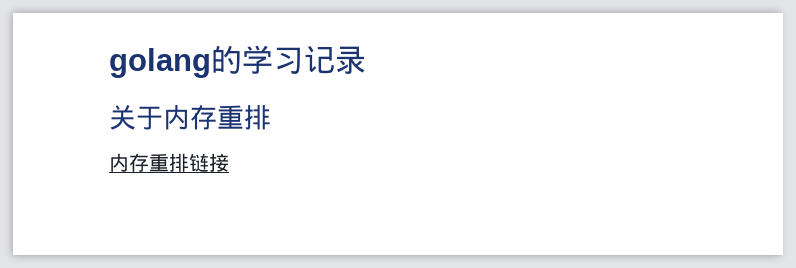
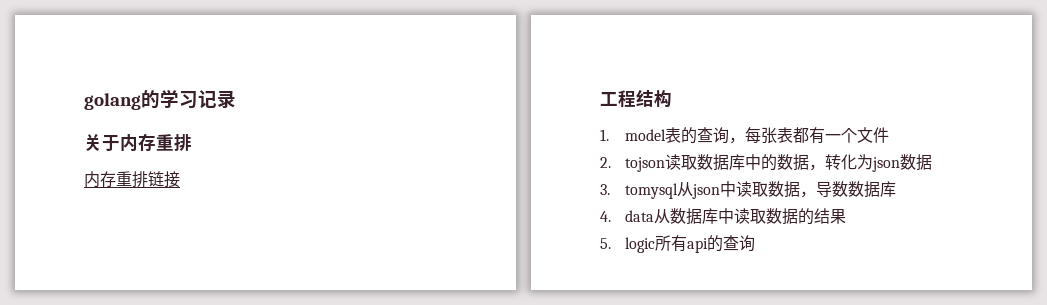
(229, 162) none -> [600,89,672,108] [600,127,889,144] [600,154,932,172] [600,181,896,199] [600,208,846,225] [600,235,755,253] // 工程结构 // 1. model表的查询，每张表都有一个文件 // 2. tojson读取数据库中的数据，转化为json数据 // 3. tomysql从json中读取数据，导数数据库 // 4. data从数据库中读取数据的结果 // 5. logic所有api的查询

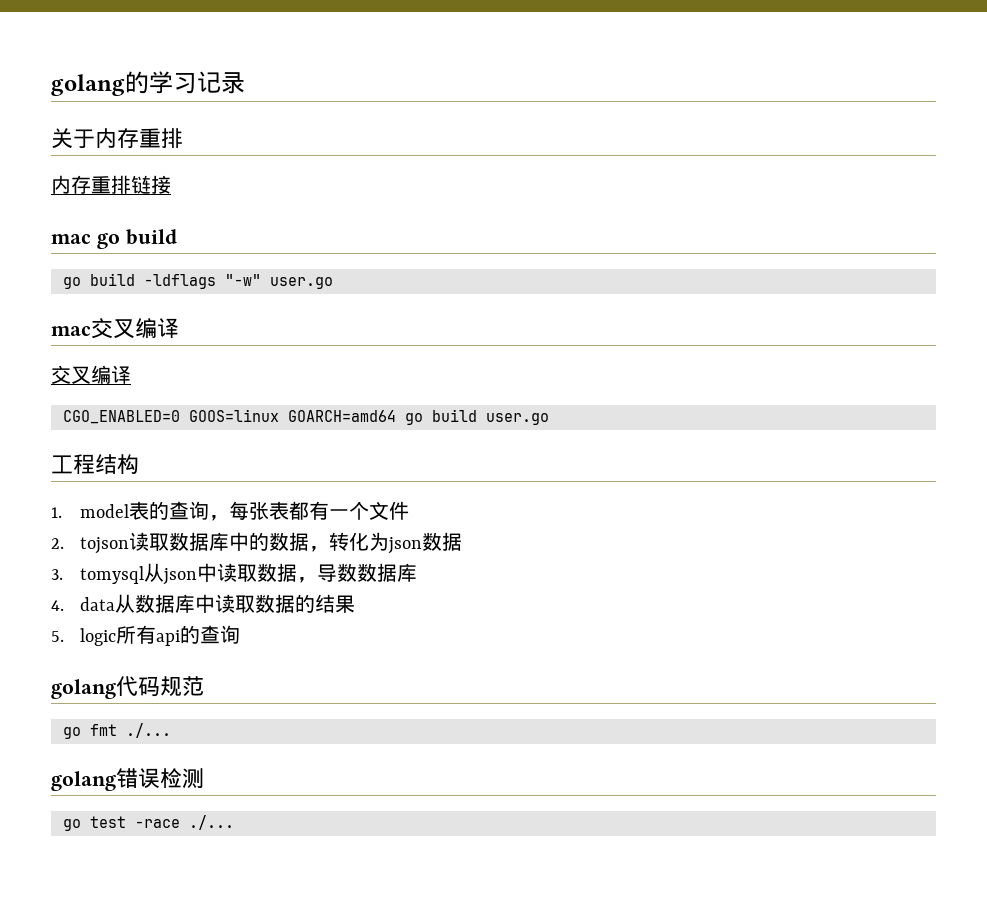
(180, 179) none -> [51,229,177,249] [62,273,333,289] [51,318,179,339] [51,365,131,384] [62,409,549,425] // mac go build // go build -ldflags "-w" user.go // mac交叉编译 // 交叉编译 // CGO_ENABLED=0 GOOS=linux GOARCH=amd64 go build user.go
(755, 243) none -> [51,676,204,699] [62,723,171,739] [51,768,204,791] [62,815,234,831] // golang代码规范 // go fmt ./... // golang错误检测 // go test -race ./...

